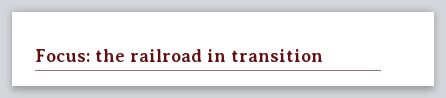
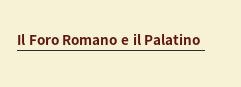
[35,49,323,62] Focus: the railroad in transition -> [17,33,201,45] Il Foro Romano e il Palatino

